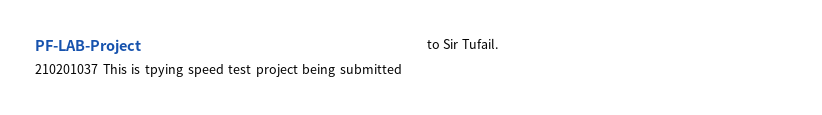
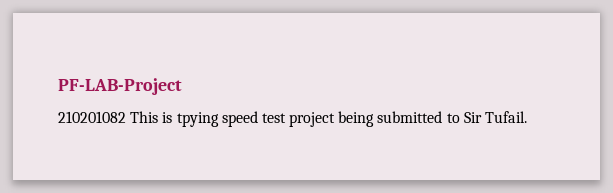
[35,64,98,74] 210201037 -> [58,111,126,123] 210201082

